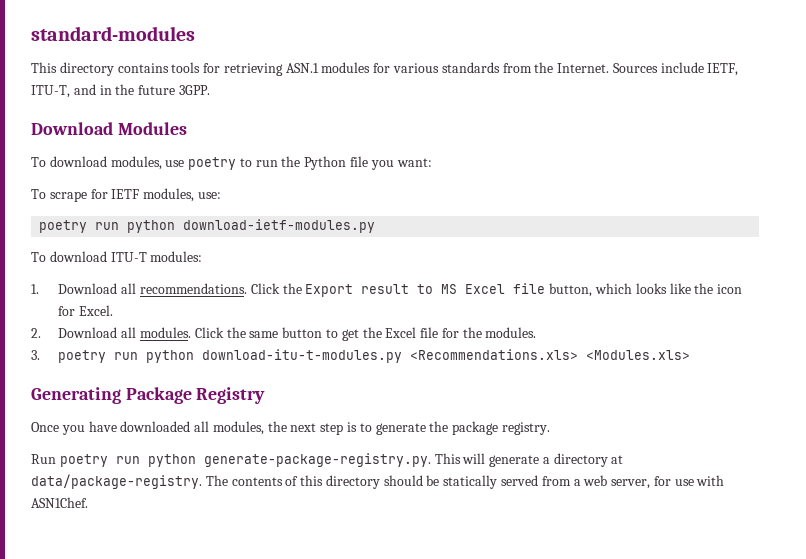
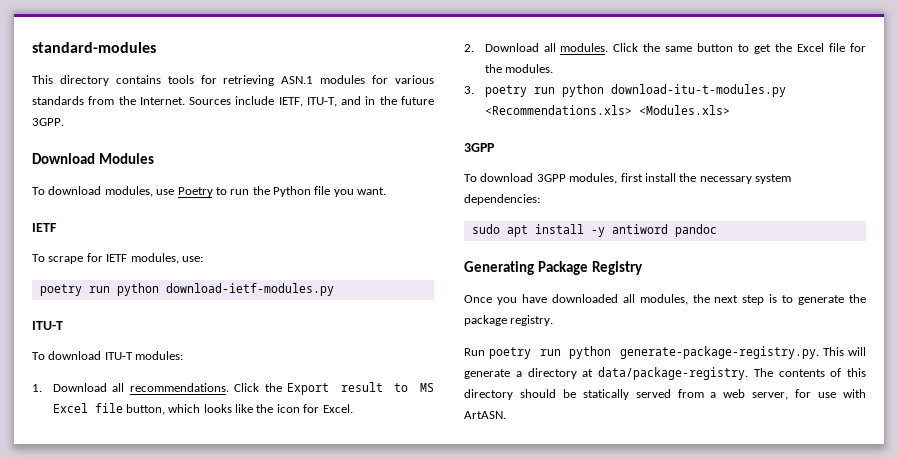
[188,157,237,170] poetry -> [177,187,213,197] Poetry
[396,158,432,167] want: -> [357,187,387,195] [32,223,57,232] want. // IETF
(376, 226) none -> [32,321,63,330] // ITU-T
(691, 355) none -> [464,143,495,152] [464,173,791,184] [464,194,540,205] [471,224,717,237] // 3GPP // To download 3GPP modules, first install the necessary system dependencies: // sudo apt install -y antiword pandoc
[31,497,88,508] ASN1Chef. -> [464,411,506,419] ArtASN.

